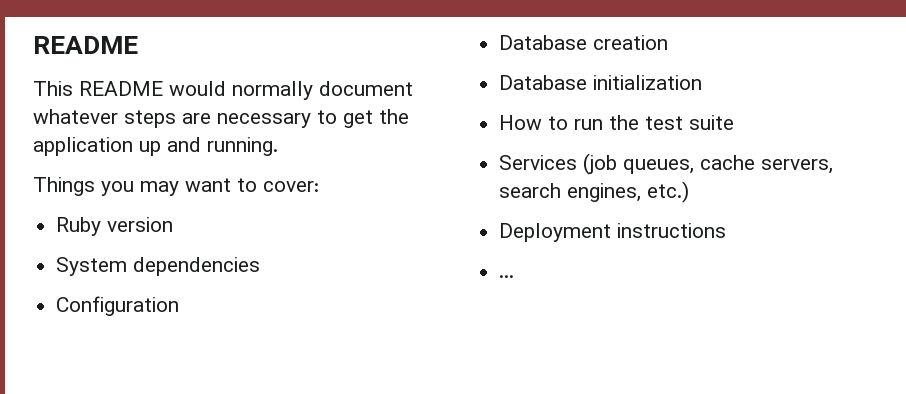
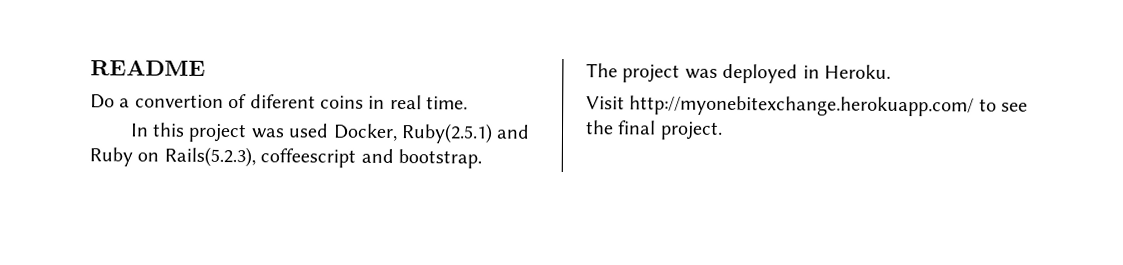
[33,81,413,100] [33,109,409,128] [33,137,278,156] [33,177,319,196] [56,217,174,236] [56,257,261,276] [56,296,180,316] [499,35,669,50] [499,75,703,90] [499,115,735,130] [499,153,834,175] [499,181,690,203] [499,223,727,242] [499,275,515,278] This README would normally document whatever steps are necessary to get the application up and running. // Things you may want to cover: // Ruby version // System dependencies // Configuration // Database creation // Database initialization // How to run the test suite // Services (job queues, cache servers, search engines, etc.) // Deployment instructions // ... -> [90,94,469,110] [129,122,531,144] [89,146,482,169] [586,63,891,84] [586,95,1029,117] [585,120,723,140] Do a convertion of diferent coins in real time. // In this project was used Docker, Ruby(2.5.1) and Ruby on Rails(5.2.3), coffeescript and bootstrap. // The project was deployed in Heroku. // Visit http://myonebitexchange.herokuapp.com/ to see the final project.

